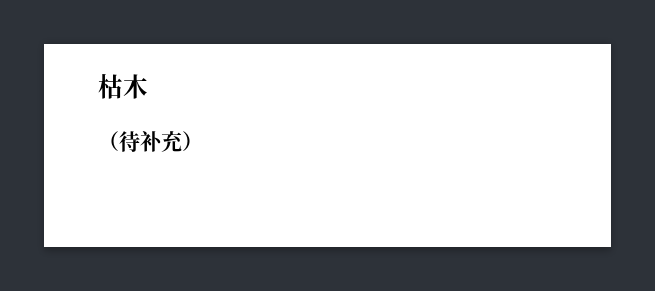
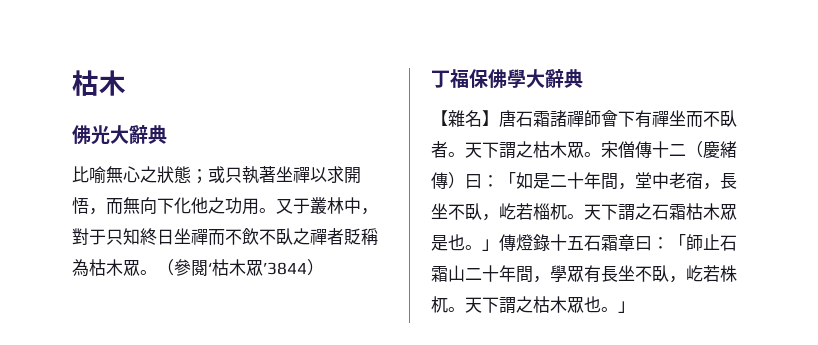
[98,131,203,152] （待补充） -> [72,125,167,145] [72,166,361,184] [72,197,378,215] [72,228,378,246] [72,259,324,277] [431,69,583,89] [431,110,737,128] [431,141,737,158] [431,172,737,190] [431,203,737,221] [431,234,737,251] [431,265,737,283] [431,296,635,313] 佛光大辭典 // 比喻無心之狀態；或只執著坐禪以求開悟，而無向下化他之功用。又于叢林中，對于只知終日坐禪而不飲不臥之禪者貶稱為枯木眾。（參閱‘枯木眾’3844） // 丁福保佛學大辭典 // 【雜名】唐石霜諸禪師會下有禪坐而不臥者。天下謂之枯木眾。宋僧傳十二（慶緒傳）曰：「如是二十年間，堂中老宿，長坐不臥，屹若椔杌。天下謂之石霜枯木眾是也。」傳燈錄十五石霜章曰：「師止石霜山二十年間，學眾有長坐不臥，屹若株杌。天下謂之枯木眾也。」

